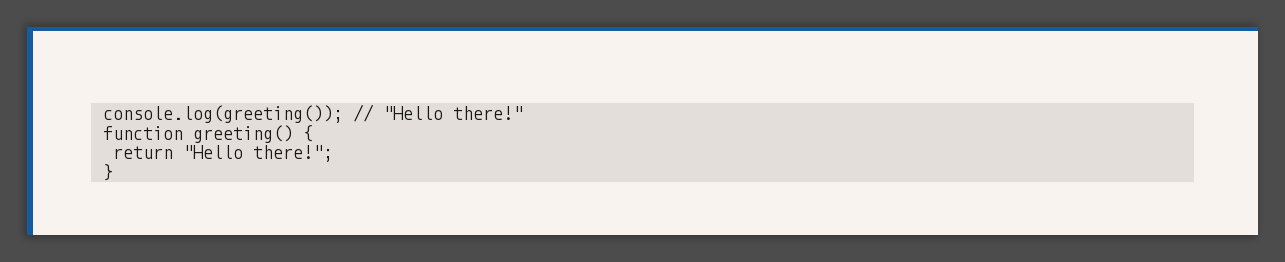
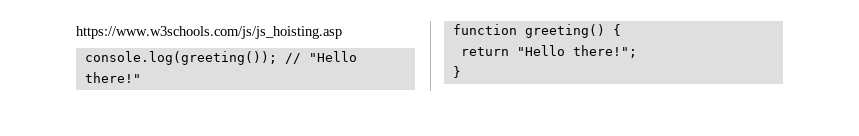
(103, 114) none -> [76,26,342,39] https://www.w3schools.com/js/js_hoisting.asp //

